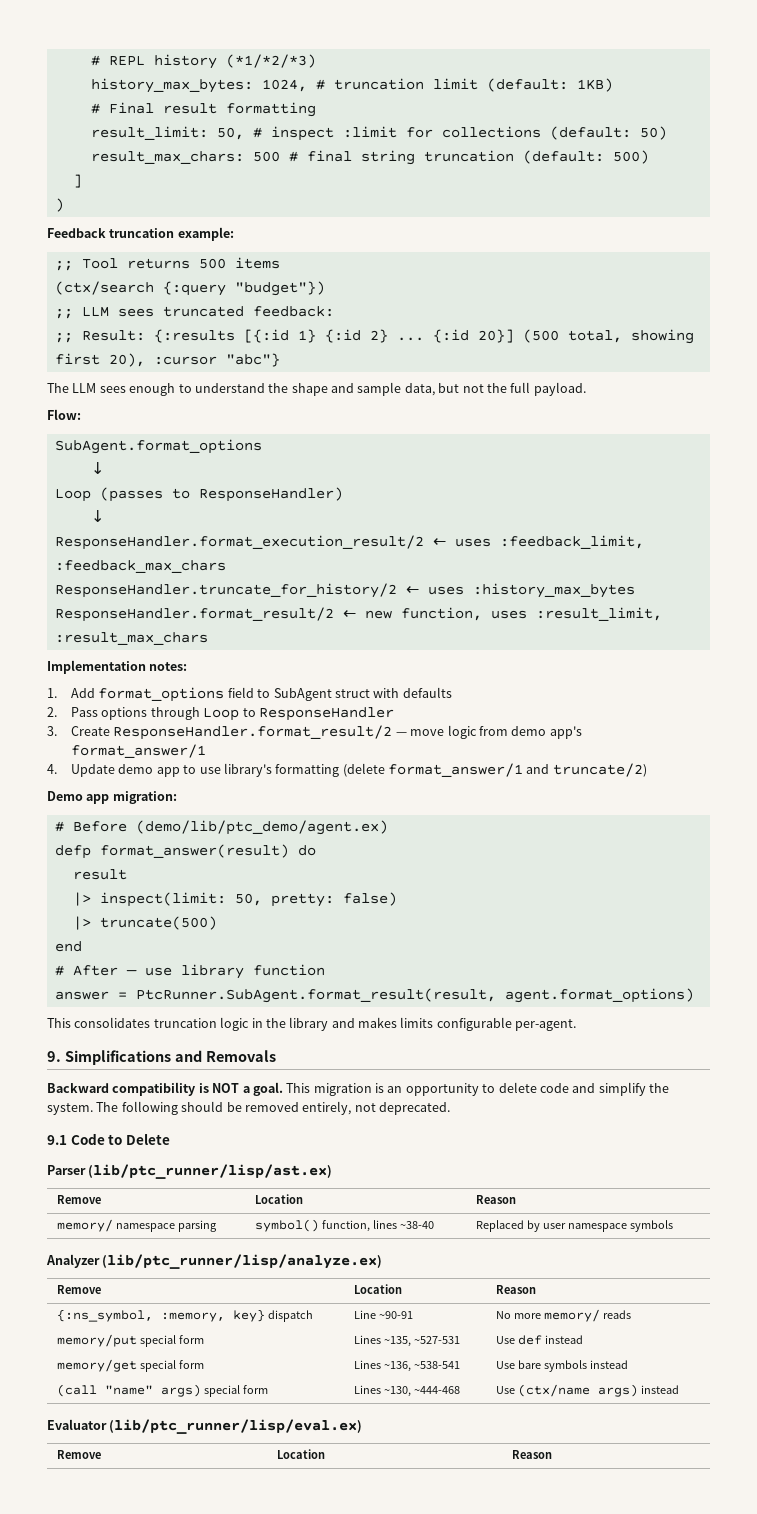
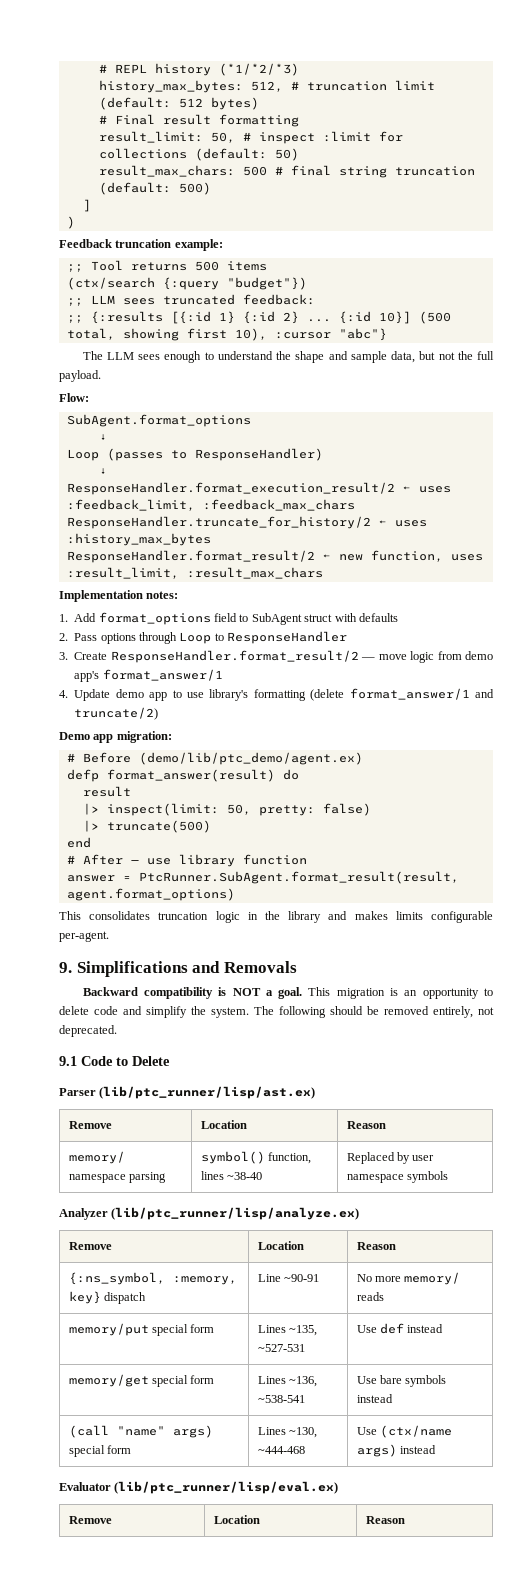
[261,79,307,92] 1024, -> [250,81,283,92] 512,
[576,78,613,92] 1KB) -> [178,97,259,110] 512 bytes)
[81,330,145,341] Result: -> (83, 319) none
[477,329,514,343] 20}] -> [378,311,411,324] 10}]
[108,353,145,367] 20), -> [234,328,267,341] 10),

